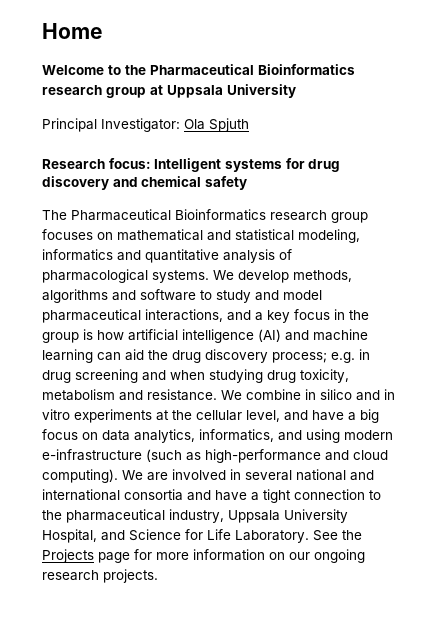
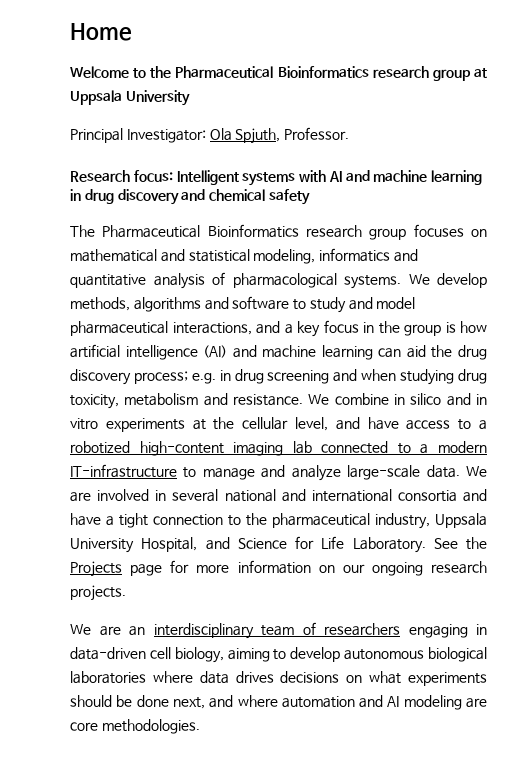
[209,118,249,132] Spjuth -> [235,127,350,144] Spjuth, Professor.
[285,158,305,169] for -> [299,170,483,185] [70,189,81,201] with AI and machine learning in
[348,409,379,423] [42,429,393,443] [42,449,388,463] [42,469,118,483] a big focus on data analytics, informatics, and using modern e-infrastructure (such as high-performance and cloud computing). -> [406,419,488,430] [70,441,487,456] [70,464,460,481] access to a robotized high-content imaging lab connected to a modern IT-infrastructure to manage and analyze large-scale data.
(158, 576) none -> [70,622,487,639] [70,647,487,663] [70,671,487,686] [70,695,488,710] [70,719,200,734] // We are an interdisciplinary team of researchers engaging in data-driven cell biology, aiming to develop autonomous biological laboratories where data drives decisions on what experiments should be done next, and where automation and AI modeling are core methodologies.

